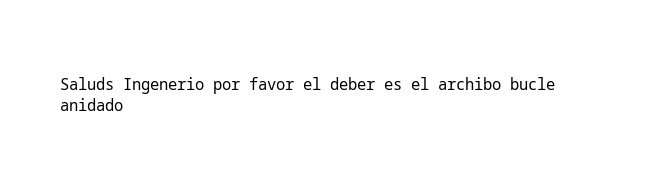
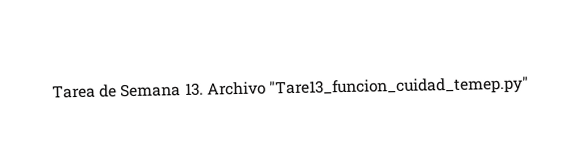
[60,77,555,94] [60,98,123,111] Saluds Ingenerio por favor el deber es el archibo bucle anidado -> [52,76,529,99] Tarea de Semana 13. Archivo "Tare13_funcion_cuidad_temep.py"

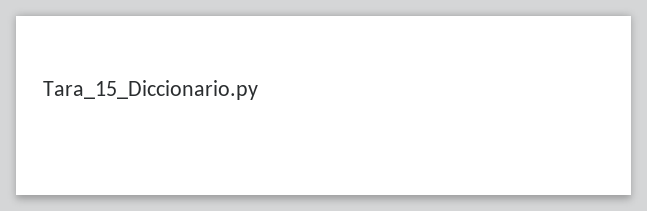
[52,76,529,99] Tarea de Semana 13. Archivo "Tare13_funcion_cuidad_temep.py" -> [43,80,258,100] Tara_15_Diccionario.py

